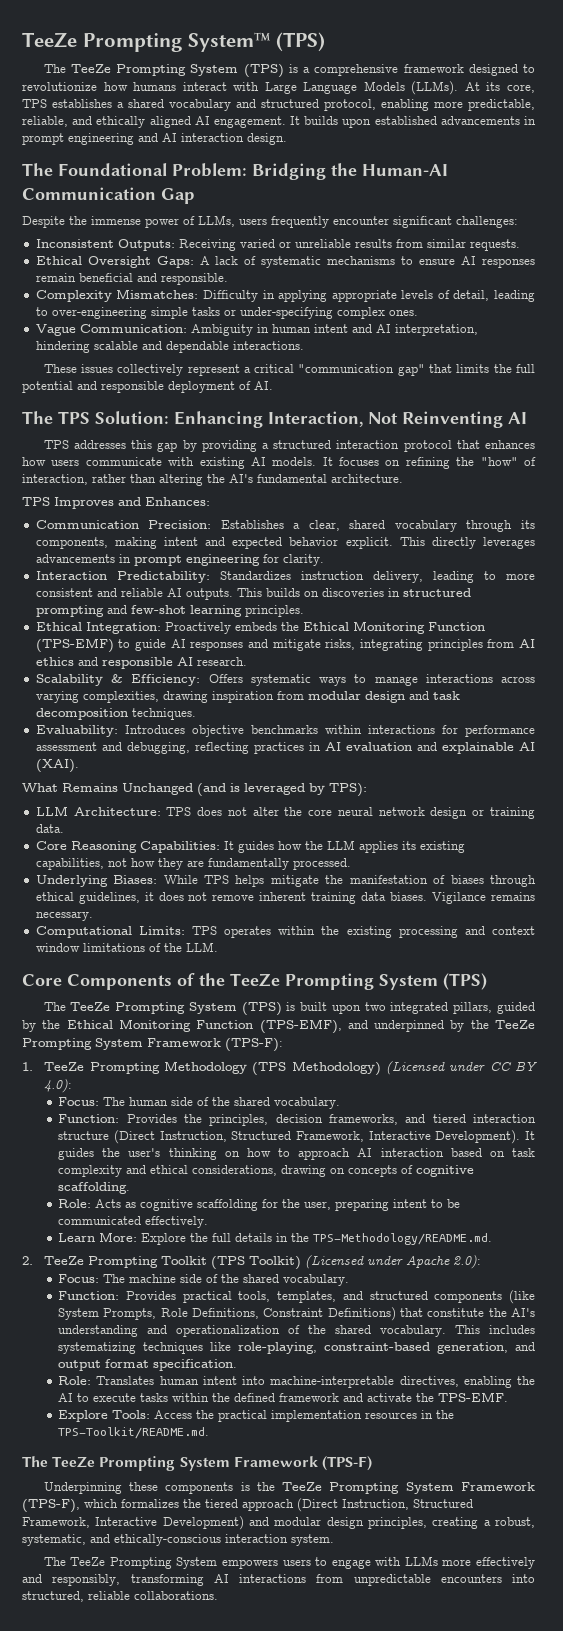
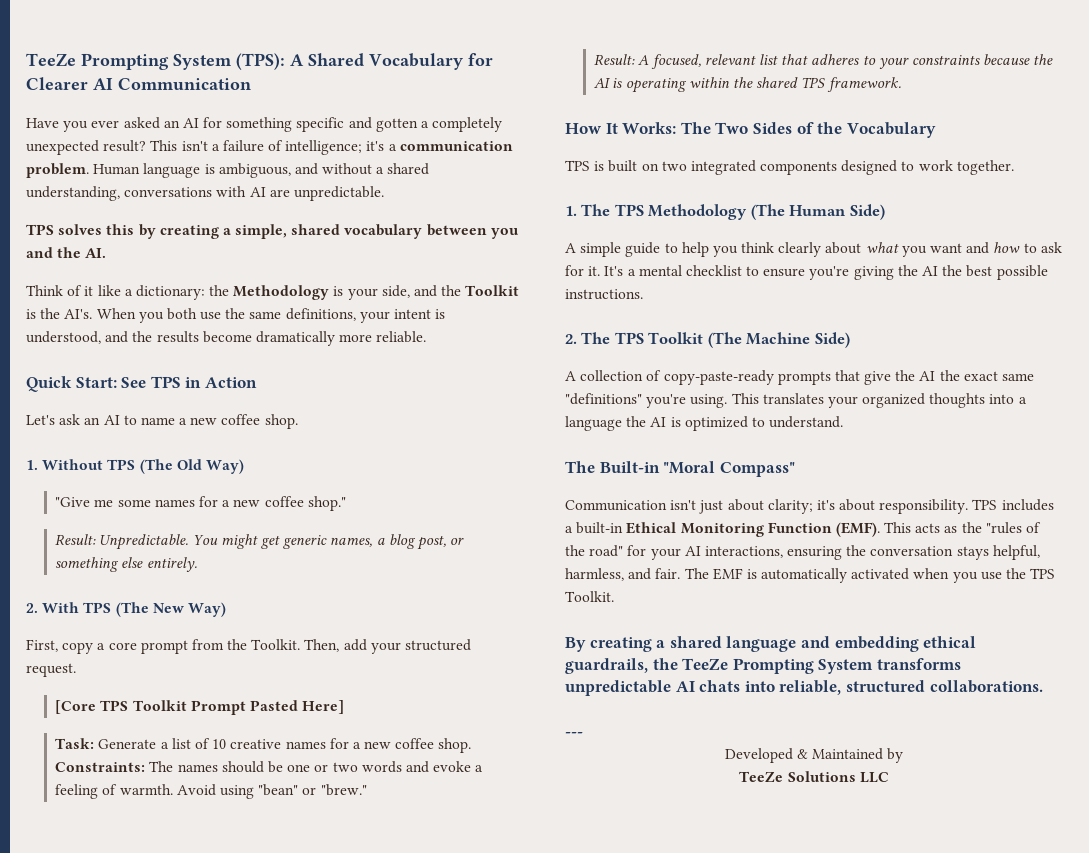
[22,32,325,52] [43,64,535,78] [22,81,535,95] [22,99,535,111] [22,116,536,128] [22,133,287,145] [22,163,448,180] [22,187,195,204] [22,215,518,228] [35,239,520,251] [35,256,535,268] [35,273,228,285] [35,289,535,302] [35,307,418,319] [35,324,478,336] [35,341,304,353] [43,364,535,376] [22,381,273,393] [22,411,527,428] [43,440,536,452] [22,457,536,469] [22,474,403,486] [22,497,210,509] [35,520,535,532] [35,537,536,549] [35,554,324,566] [35,571,535,583] [35,588,471,600] [35,605,304,617] [35,621,485,634] [35,638,536,653] [35,657,247,669] [35,674,535,686] [35,691,460,703] [35,708,196,720] [35,725,535,737] [35,742,535,754] [35,759,79,773] [22,783,367,797] [35,806,535,819] [35,824,64,833] [35,840,465,853] [35,858,351,870] [35,875,537,887] [35,892,535,904] [35,911,93,921] [35,926,536,938] [35,942,218,952] [22,973,487,990] [43,1002,535,1016] [22,1019,535,1034] [22,1038,283,1052] [22,1061,537,1076] [44,1079,73,1093] [58,1097,341,1109] [58,1114,536,1126] [58,1130,535,1144] [58,1148,535,1160] [58,1165,475,1177] [58,1182,131,1194] [58,1199,461,1211] [58,1216,209,1228] [58,1232,493,1245] [22,1255,482,1270] [58,1274,350,1286] [58,1290,535,1304] [58,1307,535,1321] [58,1325,535,1337] [58,1342,535,1354] [58,1359,238,1371] [58,1376,535,1388] [58,1392,509,1402] [58,1410,455,1422] [58,1427,210,1439] [22,1456,372,1471] [43,1482,535,1494] [22,1498,473,1513] [22,1516,535,1530] [22,1534,334,1546] [43,1556,535,1569] [22,1574,535,1586] [22,1591,218,1602] TeeZe Prompting System™ (TPS) // The TeeZe Prompting System (TPS) is a comprehensive framework designed to revolutionize how humans interact with Large Language Models (LLMs). At its core, TPS establishes a shared vocabulary and structured protocol, enabling more predictable, reliable, and ethically aligned AI engagement. It builds upon established advancements in prompt engineering and AI interaction design. // The Foundational Problem: Bridging the Human-AI Communication Gap // Despite the immense power of LLMs, users frequently encounter significant challenges: // Inconsistent Outputs: Receiving varied or unreliable results from similar requests. // Ethical Oversight Gaps: A lack of systematic mechanisms to ensure AI responses remain beneficial and responsible. // Complexity Mismatches: Difficulty in applying appropriate levels of detail, leading to over-engineering simple tasks or under-specifying complex ones. // Vague Communication: Ambiguity in human intent and AI interpretation, hindering scalable and dependable interactions. // These issues collectively represent a critical "communication gap" that limits the full potential and responsible deployment of AI. // The TPS Solution: Enhancing Interaction, Not Reinventing AI // TPS addresses this gap by providing a structured interaction protocol that enhances how users communicate with existing AI models. It focuses on refining the "how" of interaction, rather than altering the AI's fundamental architecture. // TPS Improves and Enhances: // Communication Precision: Establishes a clear, shared vocabulary through its components, making intent and expected behavior explicit. This directly leverages advancements in prompt engineering for clarity. // Interaction Predictability: Standardizes instruction delivery, leading to more consistent and reliable AI outputs. This builds on discoveries in structured prompting and few-shot learning principles. // Ethical Integration: Proactively embeds the Ethical Monitoring Function (TPS-EMF) to guide AI responses and mitigate risks, integrating principles from AI ethics and responsible AI research. // Scalability & Efficiency: Offers systematic ways to manage interactions across varying complexities, drawing inspiration from modular design and task decomposition techniques. // Evaluability: Introduces objective benchmarks within interactions for performance assessment and debugging, reflecting practices in AI evaluation and explainable AI (XAI). // What Remains Unchanged (and is leveraged by TPS): // LLM Architecture: TPS does not alter the core neural network design or training data. // Core Reasoning Capabilities: It guides how the LLM applies its existing capabilities, not how they are fundamentally processed. // Underlying Biases: While TPS helps mitigate the manifestation of biases through ethical guidelines, it does not remove inherent training data biases. Vigilance remains necessary. // Computational Limits: TPS operates within the existing processing and context window limitations of the LLM. // Core Components of the TeeZe Prompting System (TPS) // The TeeZe Prompting System (TPS) is built upon two integrated pillars, guided by the Ethical Monitoring Function (TPS-EMF), and underpinned by the TeeZe Prompting System Framework (TPS-F): // 1. TeeZe Prompting Methodology (TPS Methodology) (Licensed under CC BY 4.0): // Focus: The human side of the shared vocabulary. // Function: Provides the principles, decision frameworks, and tiered interaction structure (Direct Instruction, Structured Framework, Interactive Development). It guides the user's thinking on how to approach AI interaction based on task complexity and ethical considerations, drawing on concepts of cognitive scaffolding. // Role: Acts as cognitive scaffolding for the user, preparing intent to be communicated effectively. // Learn More: Explore the full details in the TPS-Methodology/README.md. // 2. TeeZe Prompting Toolkit (TPS Toolkit) (Licensed under Apache 2.0): // Focus: The machine side of the shared vocabulary. // Function: Provides practical tools, templates, and structured components (like System Prompts, Role Definitions, Constraint Definitions) that constitute the AI's understanding and operationalization of the shared vocabulary. This includes systematizing techniques like role-playing, constraint-based generation, and output format specification. // Role: Translates human intent into machine-interpretable directives, enabling the AI to execute tasks within the defined framework and activate the TPS-EMF. // Explore Tools: Access the practical implementation resources in the TPS-Toolkit/README.md. // The TeeZe Prompting System Framework (TPS-F) // Underpinning these components is the TeeZe Prompting System Framework (TPS-F), which formalizes the tiered approach (Direct Instruction, Structured Framework, Interactive Development) and modular design principles, creating a robust, systematic, and ethically-conscious interaction system. // The TeeZe Prompting System empowers users to engage with LLMs more effectively and responsibly, transforming AI interactions from unpredictable encounters into structured, reliable collaborations. -> [26,53,493,70] [26,77,251,90] [26,117,503,132] [26,140,513,155] [26,163,430,178] [26,186,384,201] [26,224,518,239] [26,247,107,258] [26,285,520,300] [26,308,446,323] [26,331,427,346] [26,376,257,392] [26,414,298,429] [26,459,244,474] [55,496,346,511] [55,534,465,550] [55,557,197,572] [26,602,226,617] [26,639,472,654] [26,663,76,677] [55,700,345,715] [55,738,472,753] [55,761,484,773] [55,784,367,799] [594,54,1054,69] [594,77,901,93] [565,122,936,138] [565,160,1014,175] [565,204,885,220] [565,242,1062,257] [565,265,1048,280] [565,289,643,300] [565,332,850,348] [565,370,1035,385] [565,393,1027,408] [565,416,844,431] [565,461,795,477] [565,499,1054,514] [565,522,1042,537] [565,545,1040,560] [565,568,1056,583] [565,591,614,602] [565,636,977,652] [565,658,961,674] [565,680,1043,696] [565,732,583,737] [724,748,904,763] [739,771,889,783] TeeZe Prompting System (TPS): A Shared Vocabulary for Clearer AI Communication // Have you ever asked an AI for something specific and gotten a completely unexpected result? This isn't a failure of intelligence; it's a communication problem. Human language is ambiguous, and without a shared understanding, conversations with AI are unpredictable. // TPS solves this by creating a simple, shared vocabulary between you and the AI. // Think of it like a dictionary: the Methodology is your side, and the Toolkit is the AI's. When you both use the same definitions, your intent is understood, and the results become dramatically more reliable. // Quick Start: See TPS in Action // Let's ask an AI to name a new coffee shop. // 1. Without TPS (The Old Way) // "Give me some names for a new coffee shop." // Result: Unpredictable. You might get generic names, a blog post, or something else entirely. // 2. With TPS (The New Way) // First, copy a core prompt from the Toolkit. Then, add your structured request. // [Core TPS Toolkit Prompt Pasted Here] // Task: Generate a list of 10 creative names for a new coffee shop. Constraints: The names should be one or two words and evoke a feeling of warmth. Avoid using "bean" or "brew." // Result: A focused, relevant list that adheres to your constraints because the AI is operating within the shared TPS framework. // How It Works: The Two Sides of the Vocabulary // TPS is built on two integrated components designed to work together. // 1. The TPS Methodology (The Human Side) // A simple guide to help you think clearly about what you want and how to ask for it. It's a mental checklist to ensure you're giving the AI the best possible instructions. // 2. The TPS Toolkit (The Machine Side) // A collection of copy-paste-ready prompts that give the AI the exact same "definitions" you're using. This translates your organized thoughts into a language the AI is optimized to understand. // The Built-in "Moral Compass" // Communication isn't just about clarity; it's about responsibility. TPS includes a built-in Ethical Monitoring Function (EMF). This acts as the "rules of the road" for your AI interactions, ensuring the conversation stays helpful, harmless, and fair. The EMF is automatically activated when you use the TPS Toolkit. // By creating a shared language and embedding ethical guardrails, the TeeZe Prompting System transforms unpredictable AI chats into reliable, structured collaborations. // --- // Developed & Maintained by // TeeZe Solutions LLC

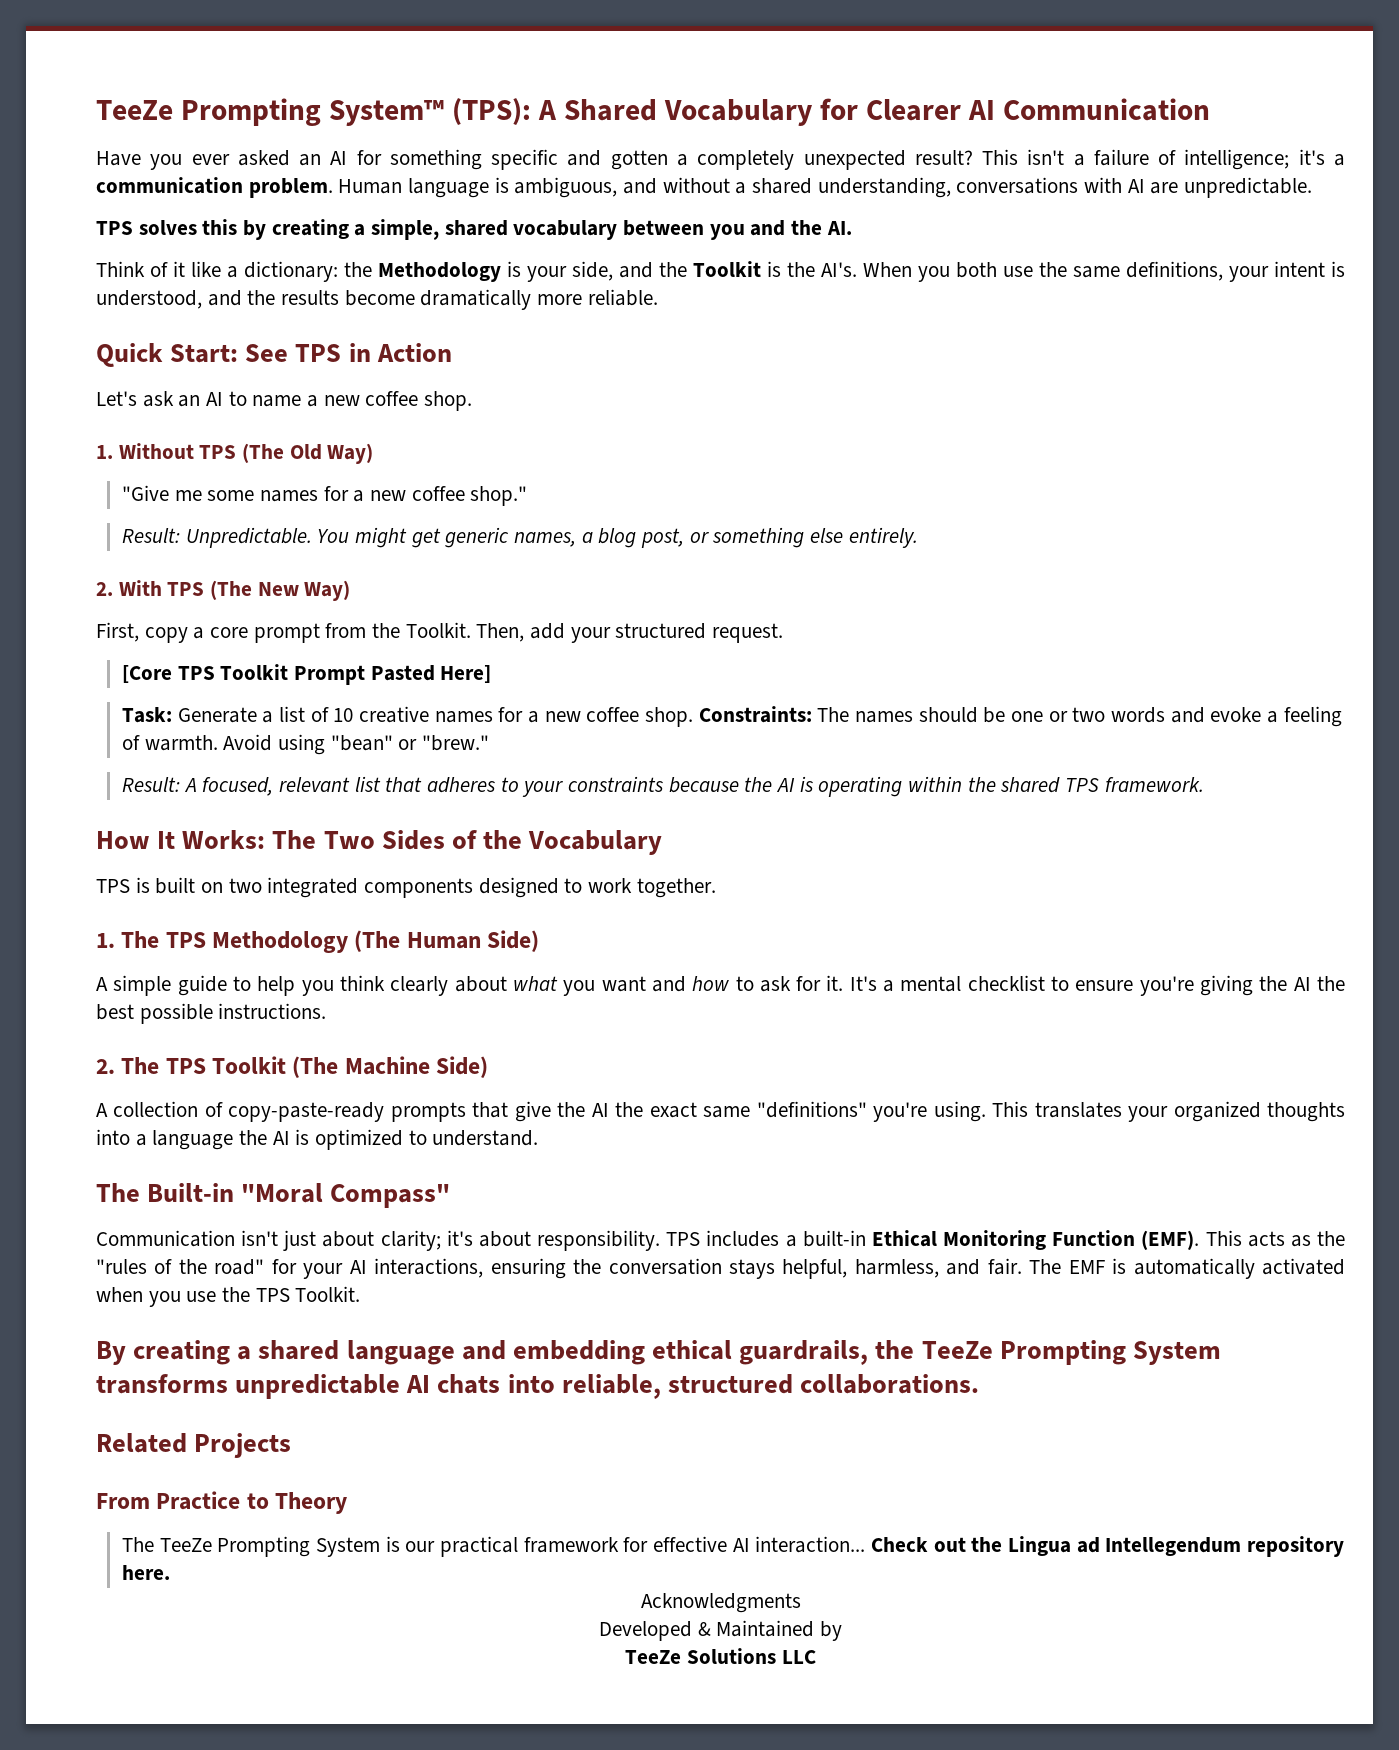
[26,53,232,70] TeeZe Prompting System -> [96,98,444,126] TeeZe Prompting System™
[565,732,583,737] --- -> [96,1433,292,1458] [96,1491,348,1514] [122,1536,1345,1557] [122,1565,171,1580] [640,1593,801,1613] Related Projects // From Practice to Theory // The TeeZe Prompting System is our practical framework for effective AI interaction... Check out the Lingua ad Intellegendum repository here. // Acknowledgments

